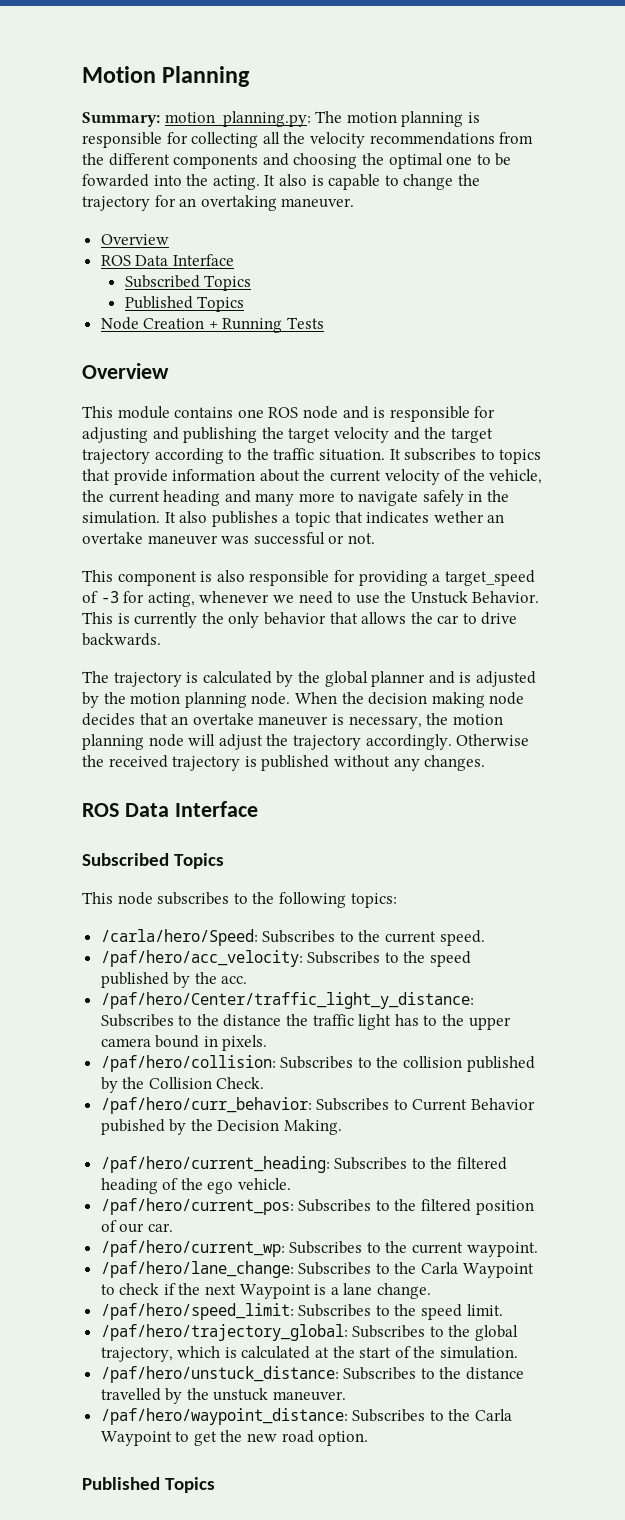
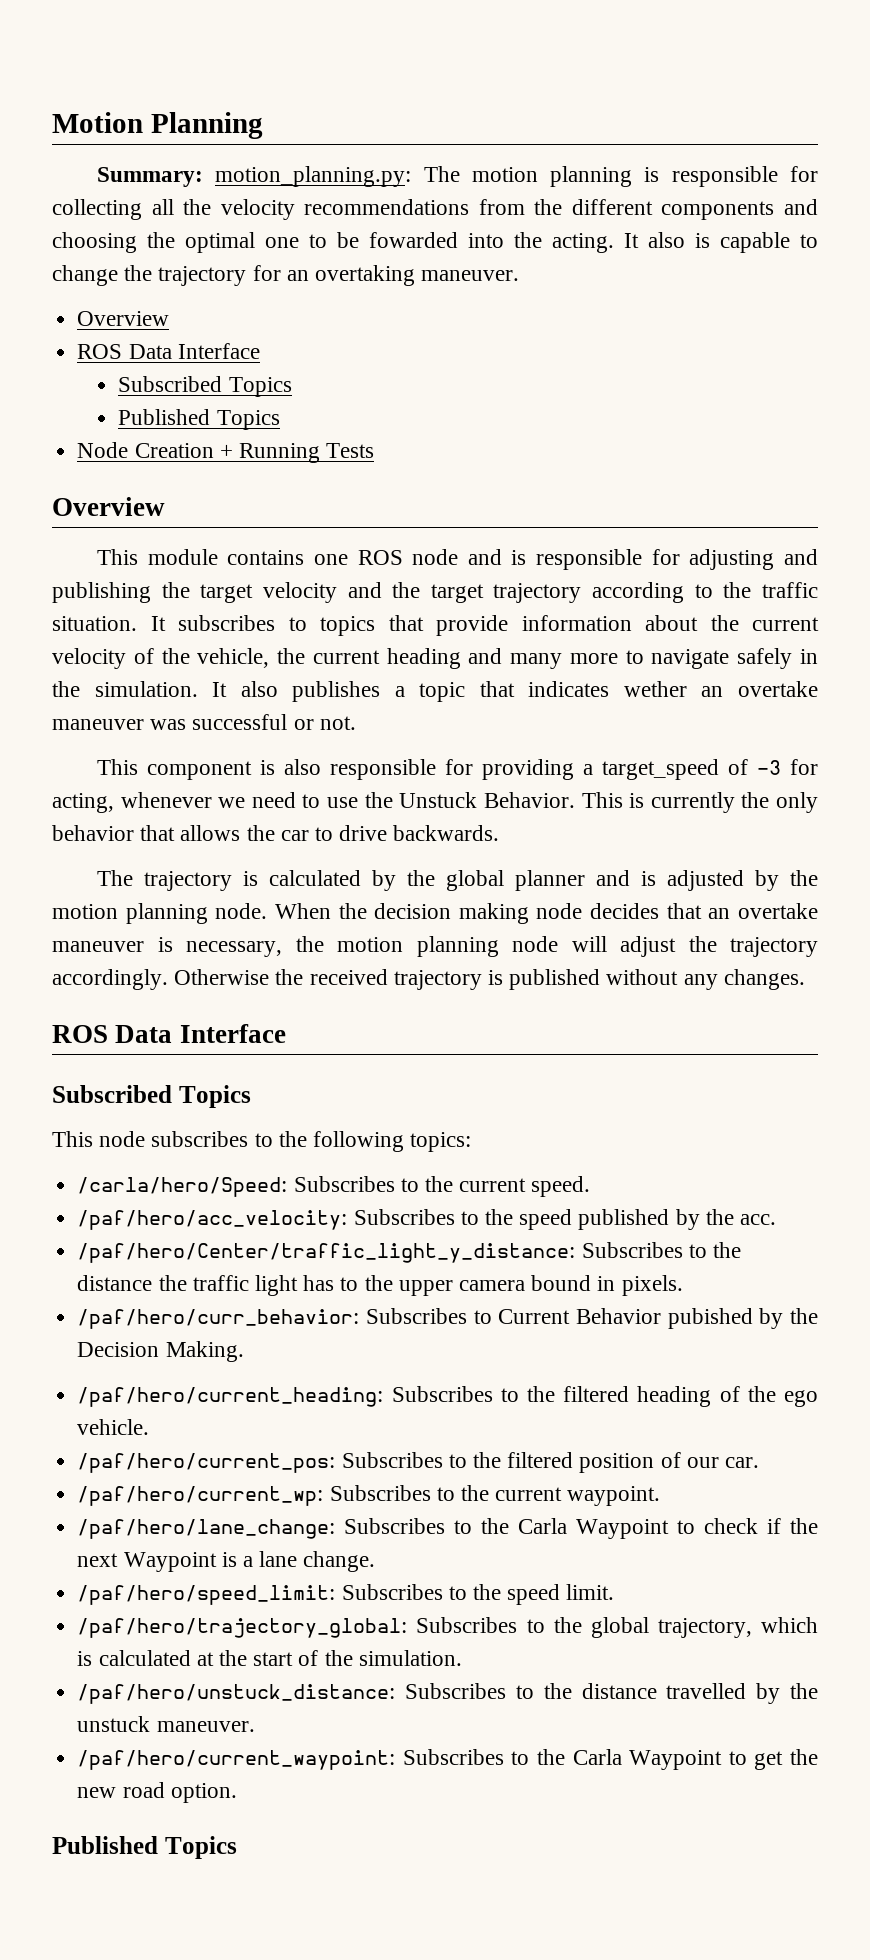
[100,1055,535,1072] [100,1077,265,1093] // /paf/hero/collision: Subscribes to the collision published by the Collision Check. -> (683, 1285) none
[100,1408,348,1425] /paf/hero/waypoint_distance: -> [77,1750,396,1770] /paf/hero/current_waypoint:

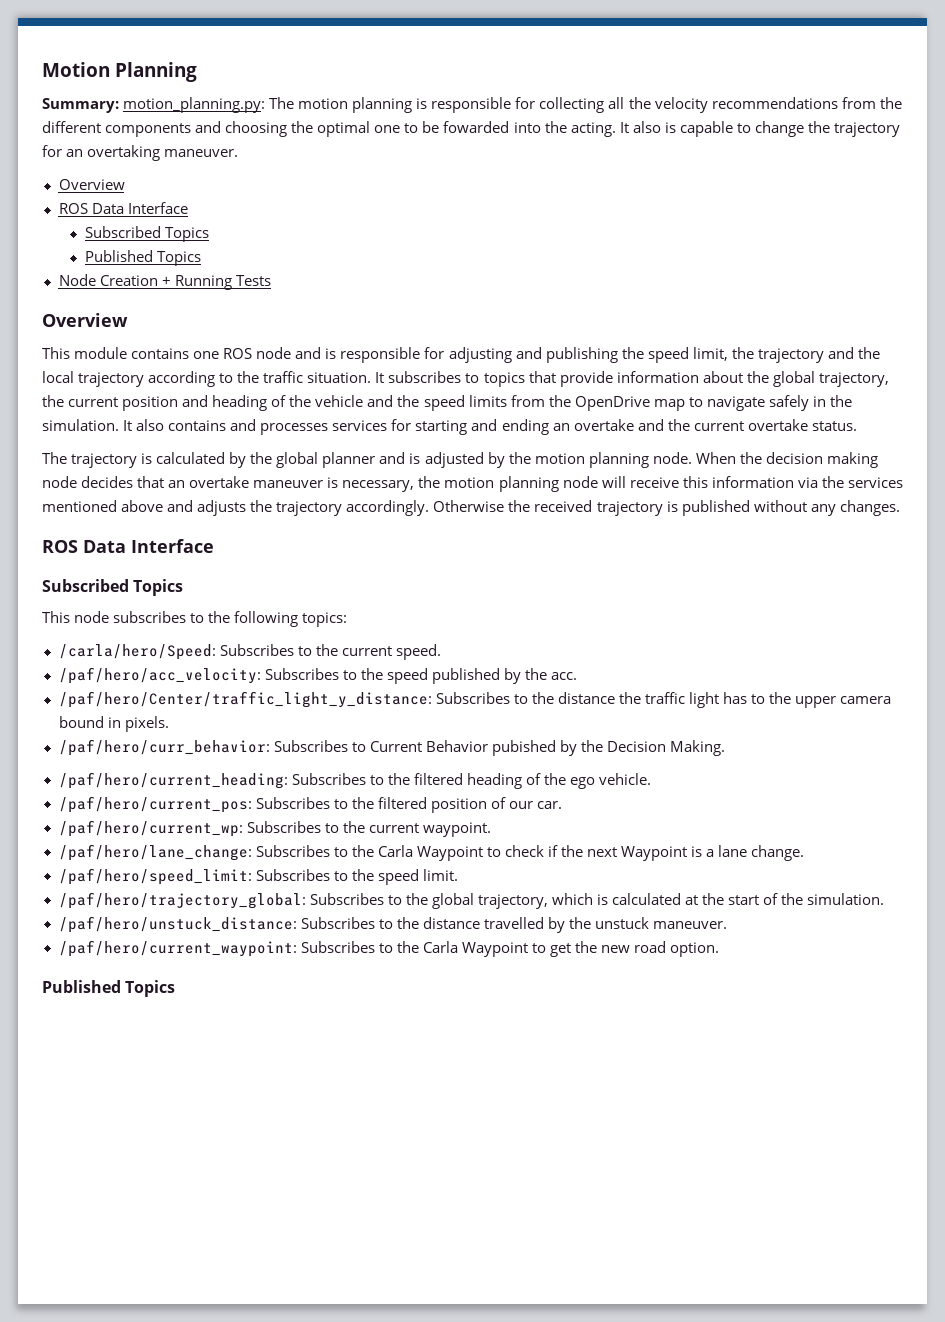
[200,582,484,603] target velocity and the target -> [647,347,880,363] [42,371,74,383] speed limit, the trajectory and the local
[752,617,819,631] [52,648,618,669] current velocity of the vehicle, the current heading and many more -> [772,371,889,387] [42,395,685,411] global trajectory, the current position and heading of the vehicle and the speed limits from the OpenDrive map
[292,681,818,702] [52,714,356,730] [96,759,819,780] [52,792,819,813] [52,825,500,841] publishes a topic that indicates wether an overtake maneuver was successful or not. // This component is also responsible for providing a target_speed of -3 for acting, whenever we need to use the Unstuck Behavior. This is currently the only behavior that allows the car to drive backwards. -> [168,419,857,435] contains and processes services for starting and ending an overtake and the current overtake status.
[620,936,676,957] adjust -> [629,476,903,488] [42,500,247,516] receive this information via the services mentioned above and adjusts

